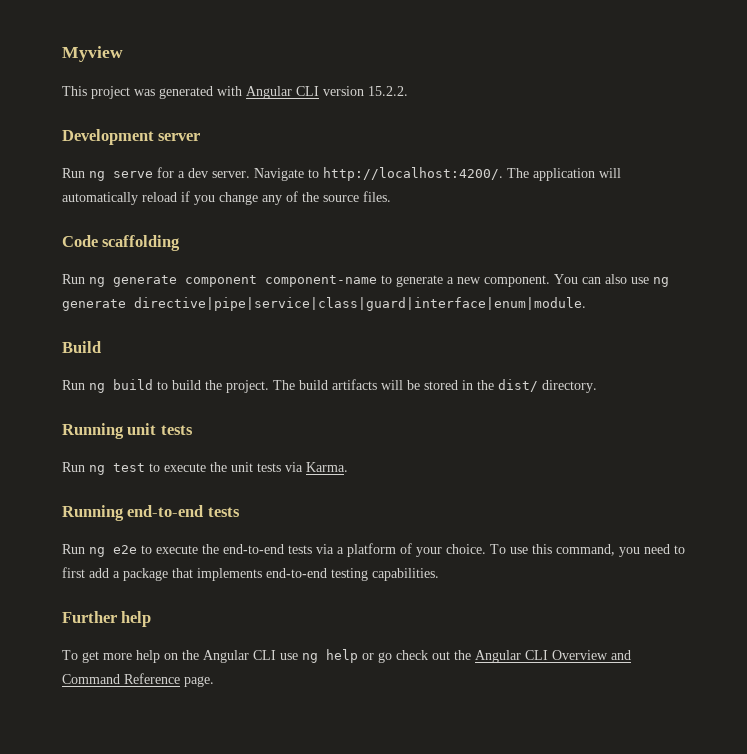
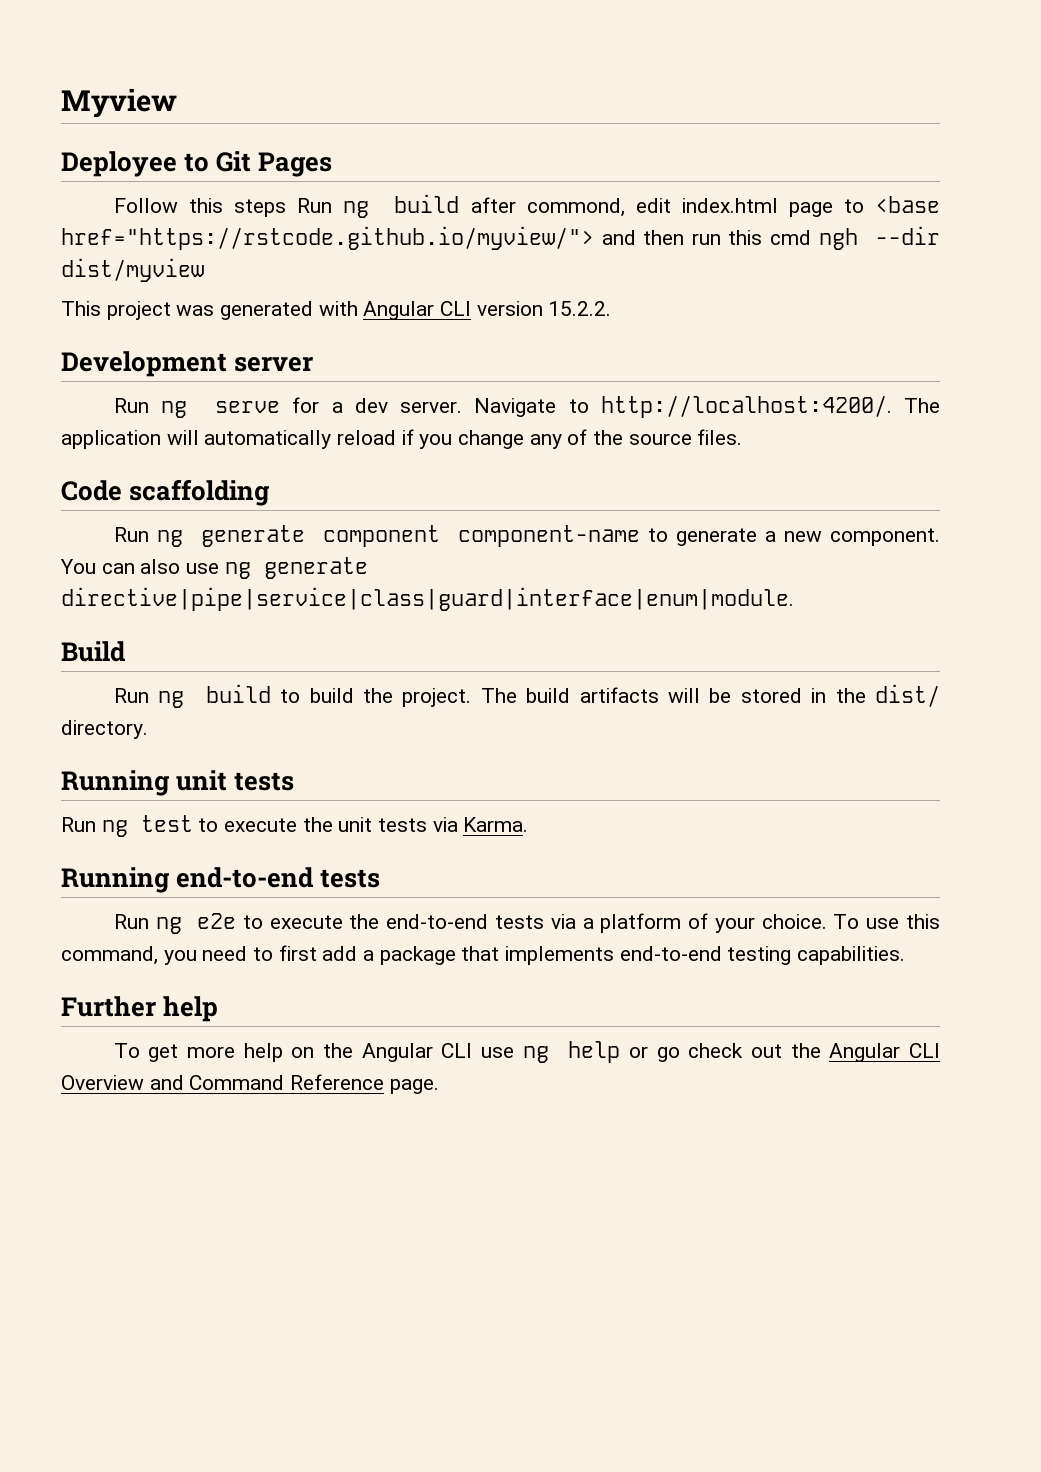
(123, 54) none -> [61,151,333,177] [113,194,941,218] [61,226,940,250] [61,258,204,282] // Deployee to Git Pages // Follow this steps Run ng build after commond, edit index.html page to <base href="https://rstcode.github.io/myview/"> and then run this cmd ngh --dir dist/myview

